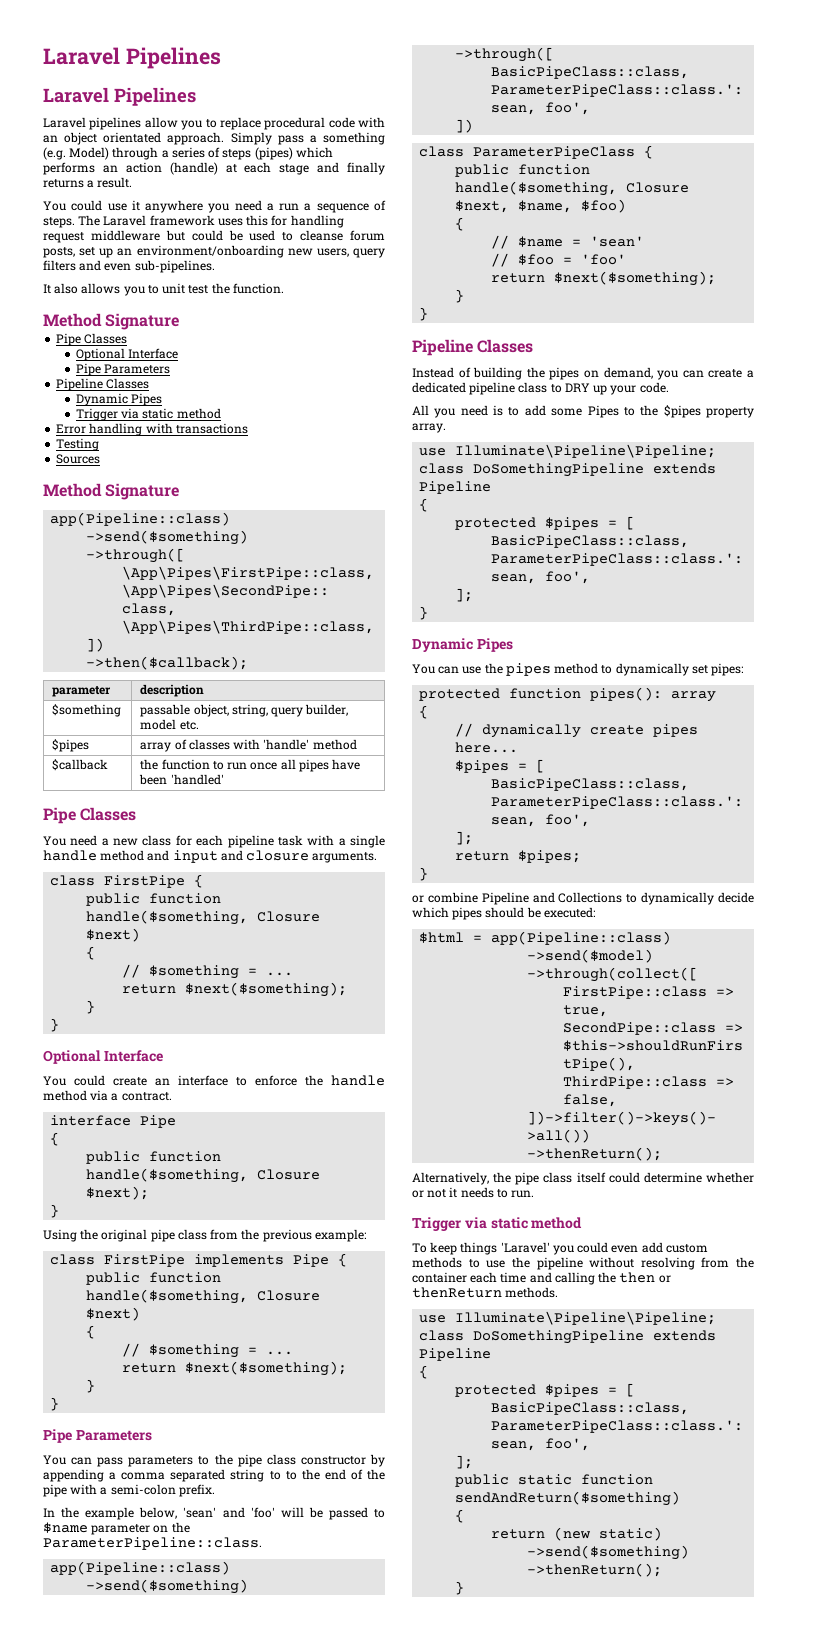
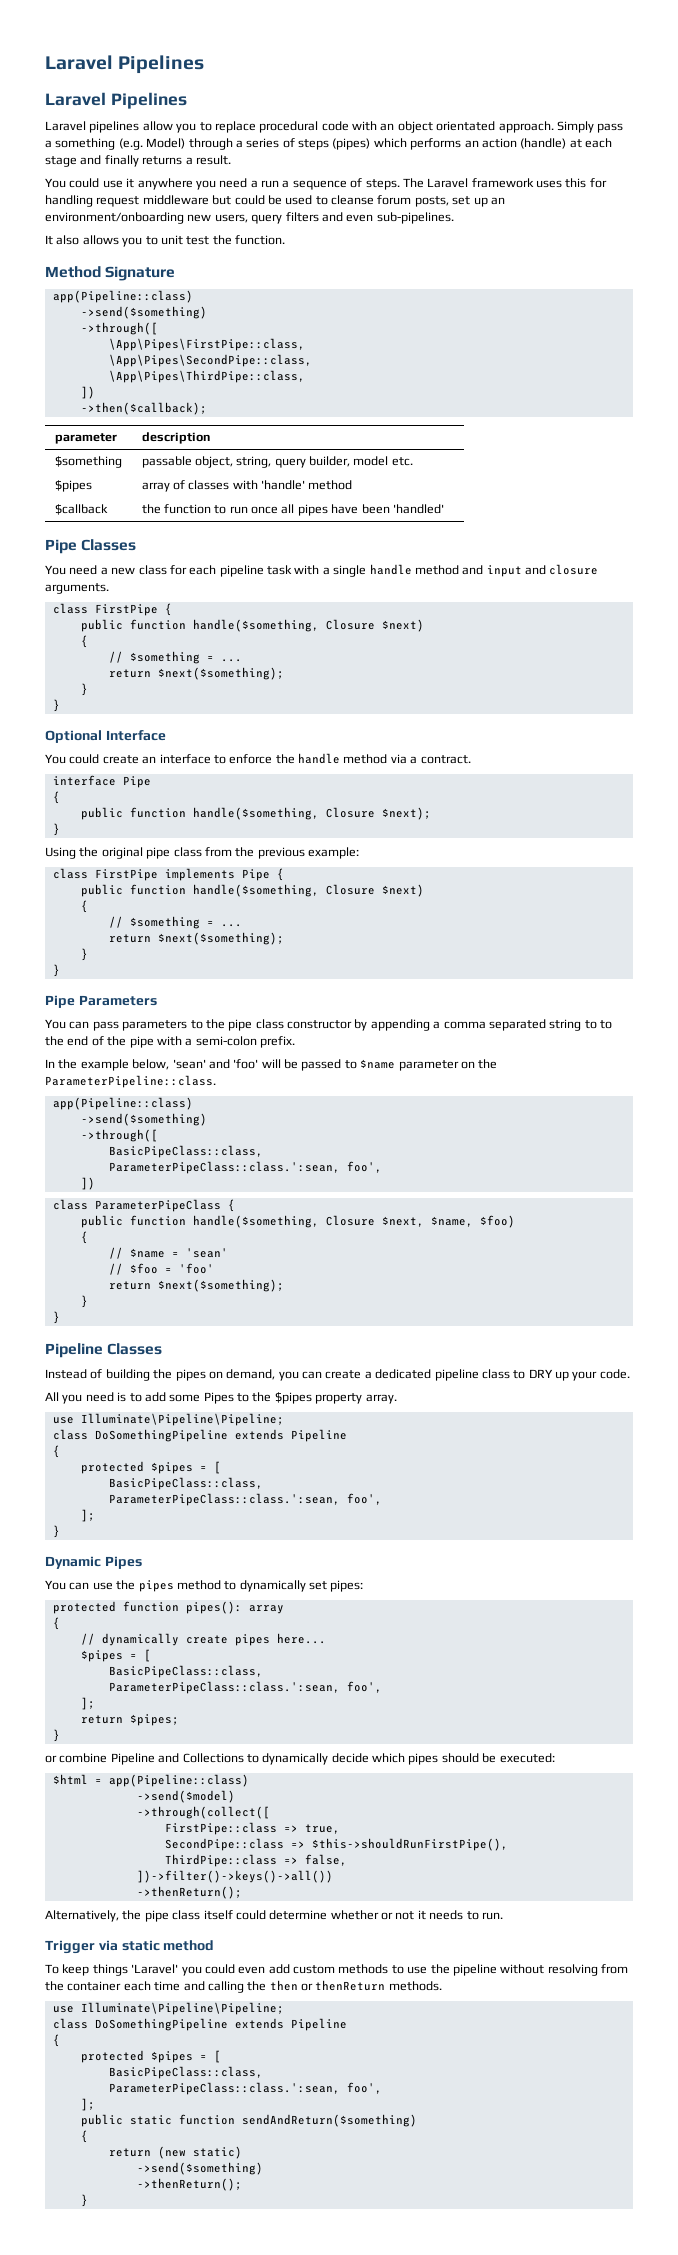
[56,333,128,346] [75,348,179,361] [75,363,171,376] [56,378,150,391] [75,393,163,406] [75,408,221,421] [56,423,248,436] [56,438,100,451] [56,454,101,464] [43,483,180,500] // Pipe Classes // Optional Interface // Pipe Parameters // Pipeline Classes // Dynamic Pipes // Trigger via static method // Error handling with transactions // Testing // Sources // Method Signature -> (176, 273) none

